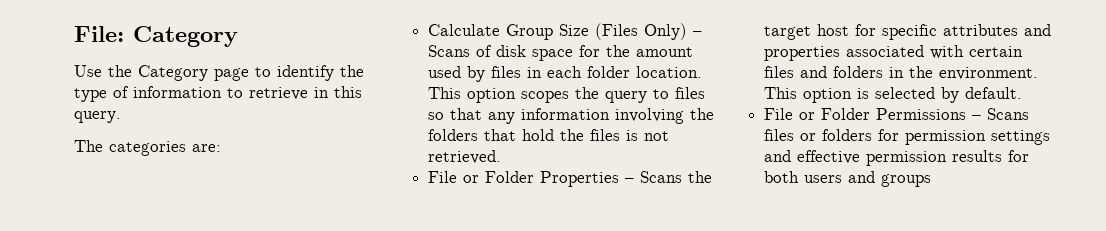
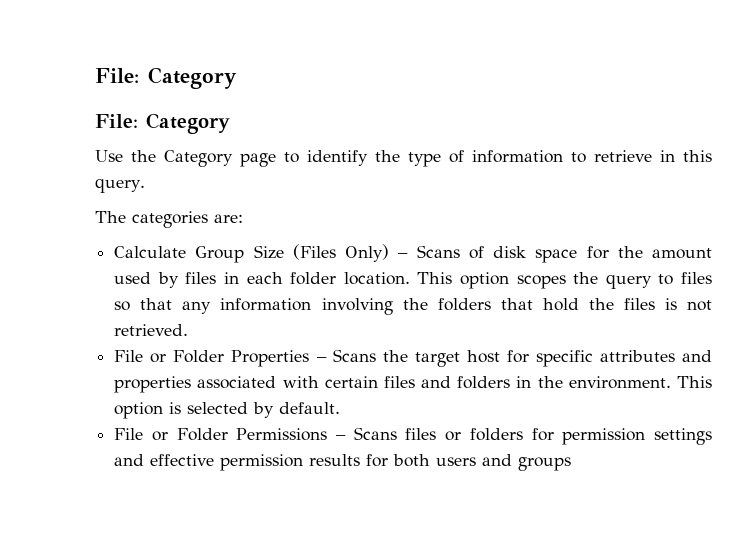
[74,26,238,47] File: Category -> [95,67,237,89] [95,113,230,134] File: Category // File: Category

